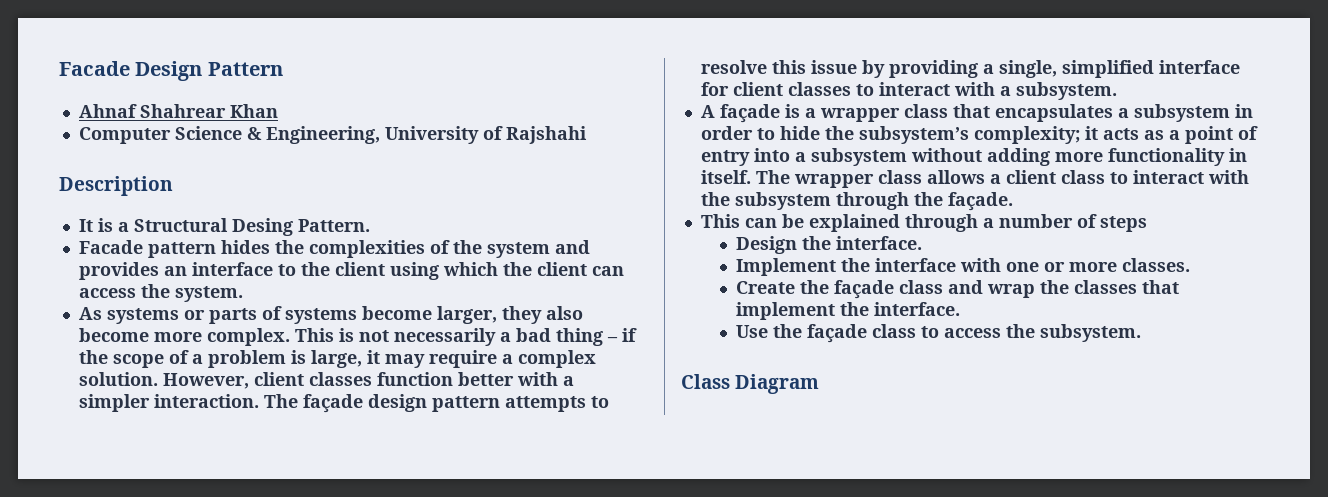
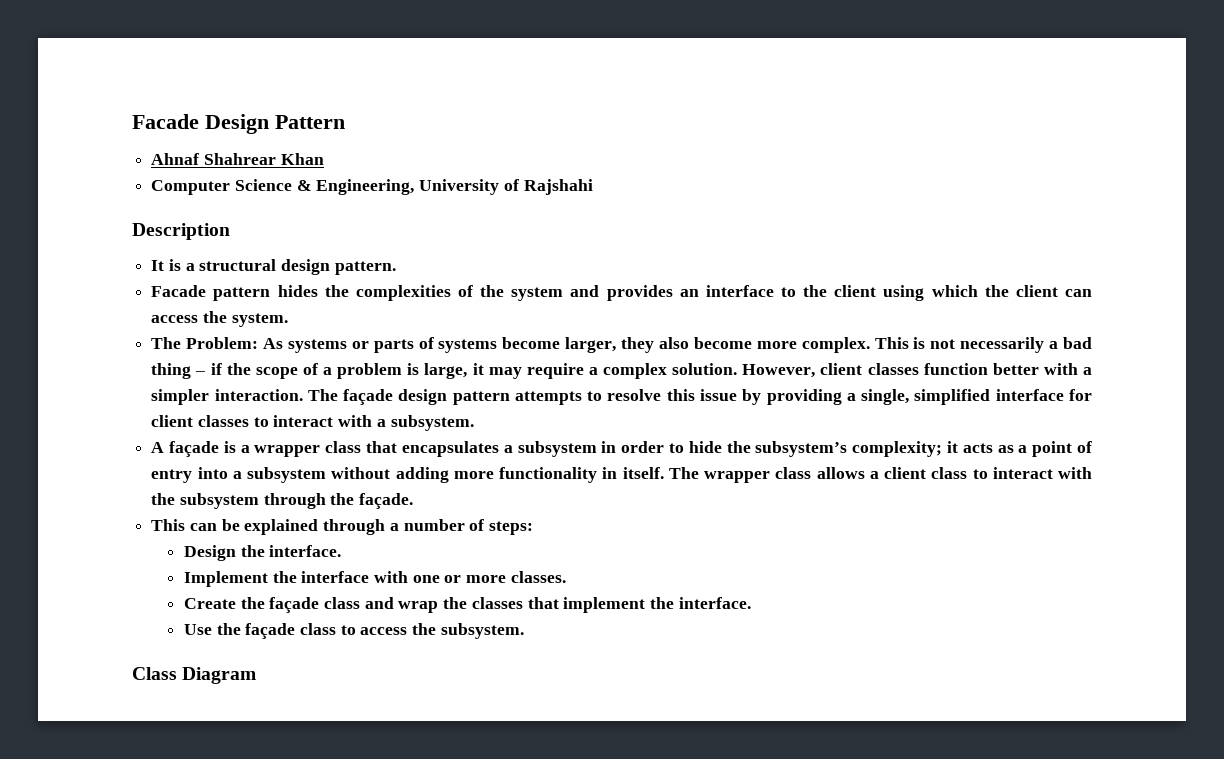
[133,218,370,236] Structural Desing Pattern. -> [199,259,396,275] structural design pattern.
(243, 294) none -> [151,337,259,349] The Problem:
[1099,216,1147,232] steps -> [489,521,534,535] steps:

